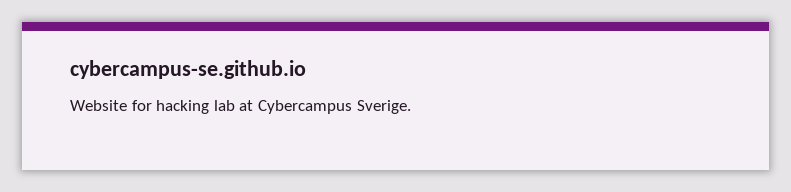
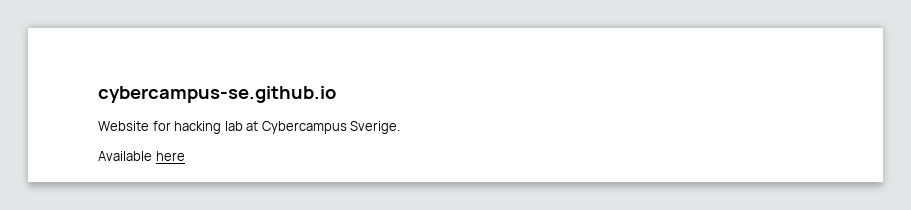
(411, 107) none -> [98,151,185,161] // Available here

